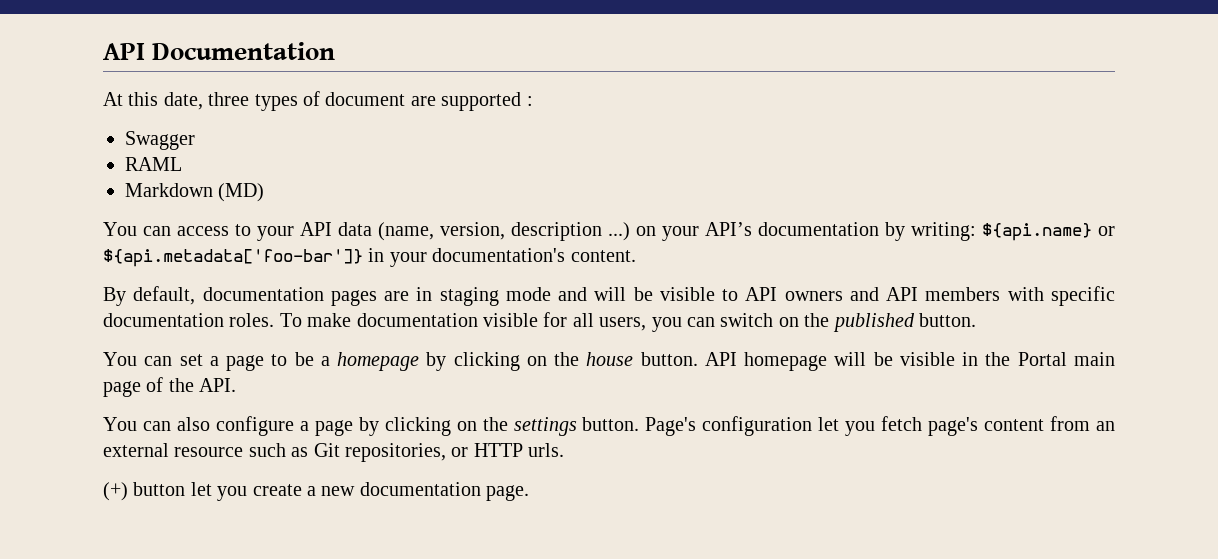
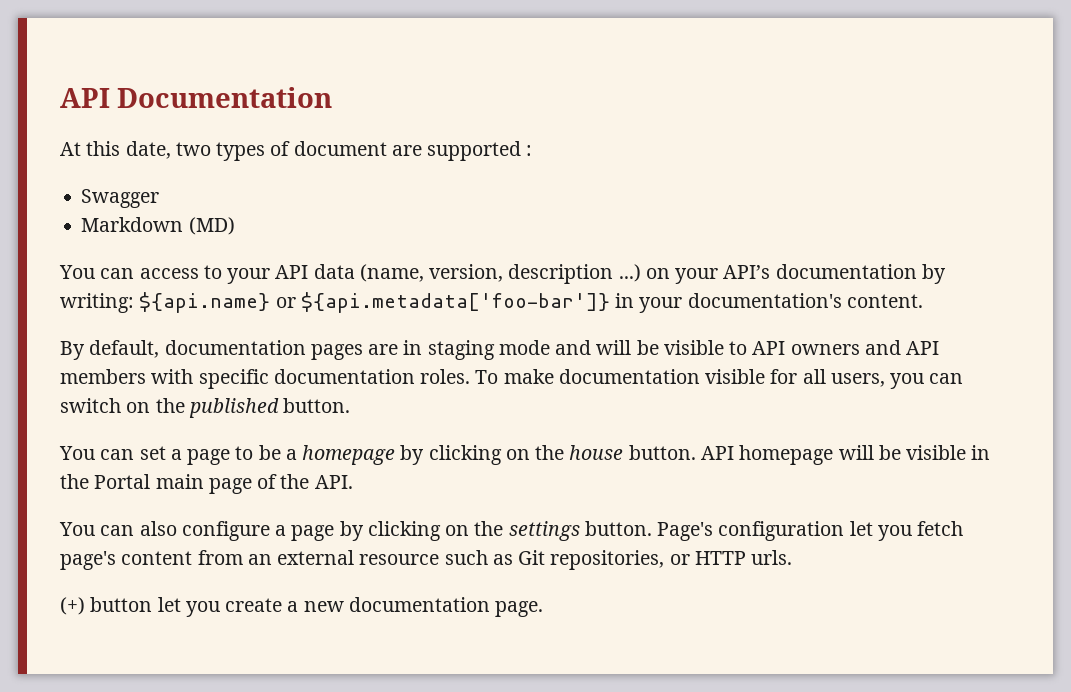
[208,92,250,106] three -> [175,142,211,156] two
[125,157,182,171] // RAML -> (160, 198) none

